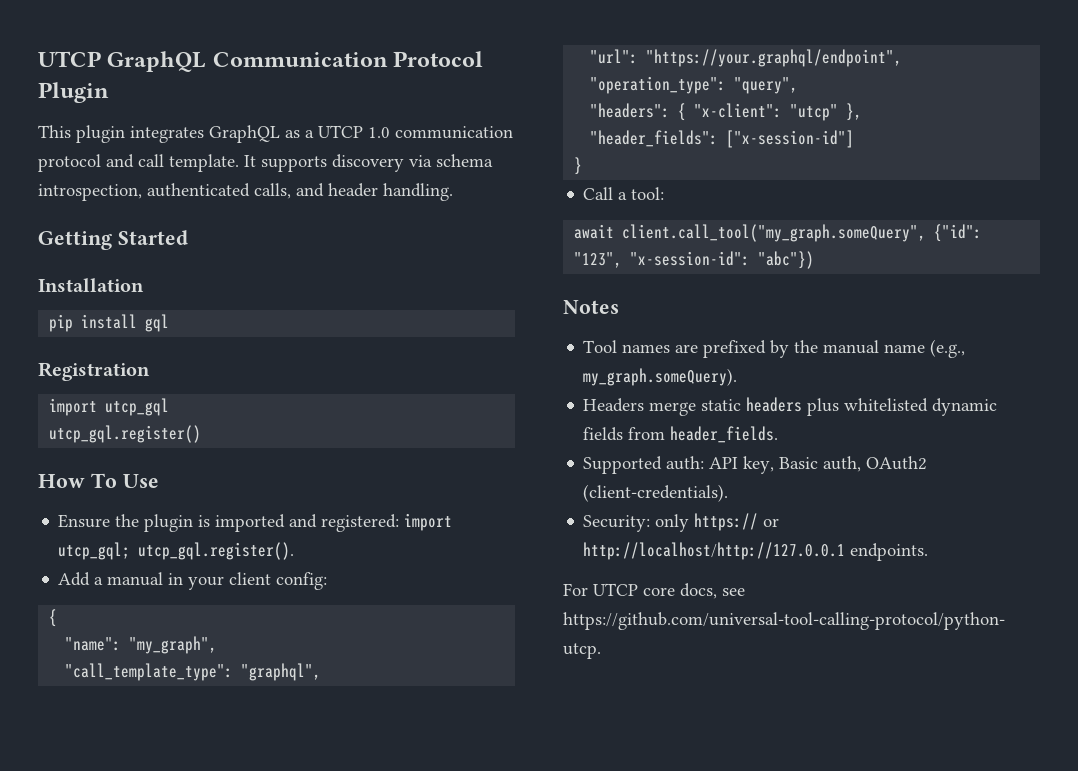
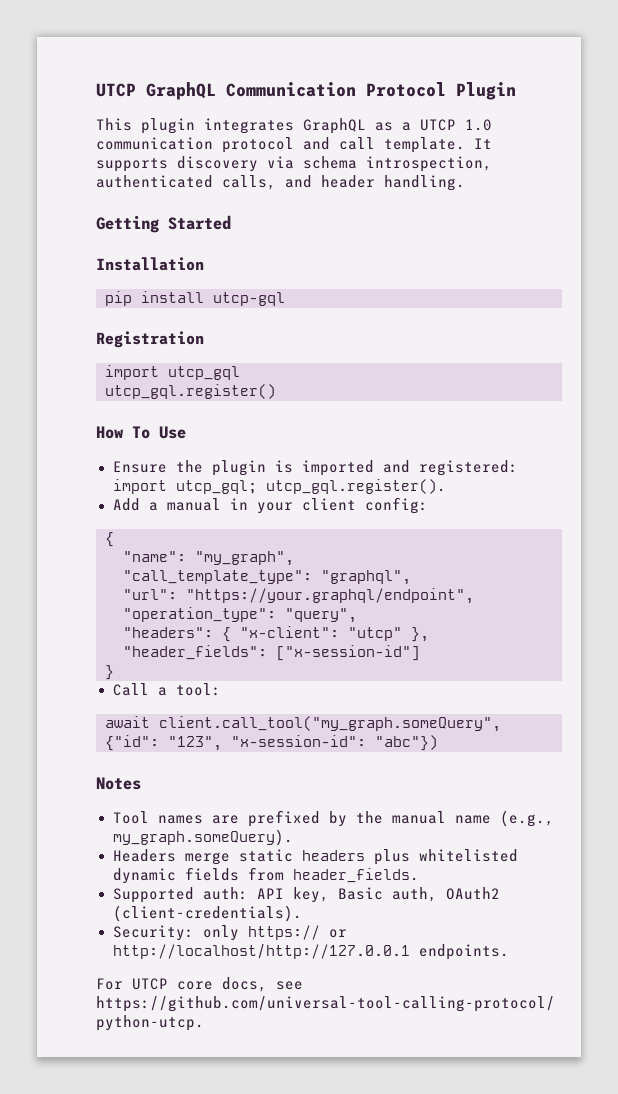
[145,314,170,332] gql -> [213,292,285,306] utcp-gql

